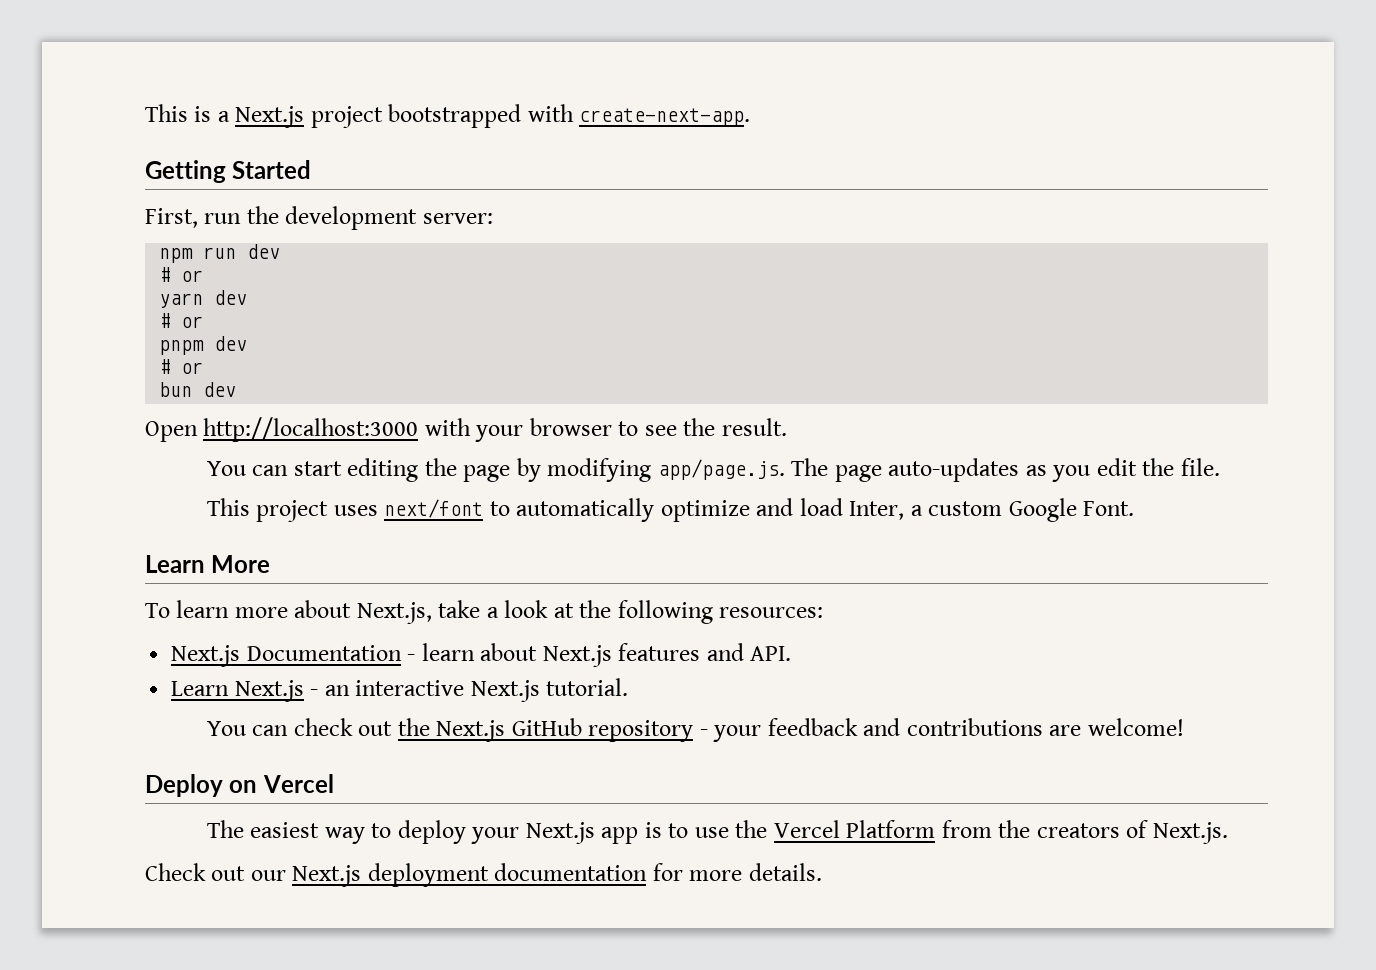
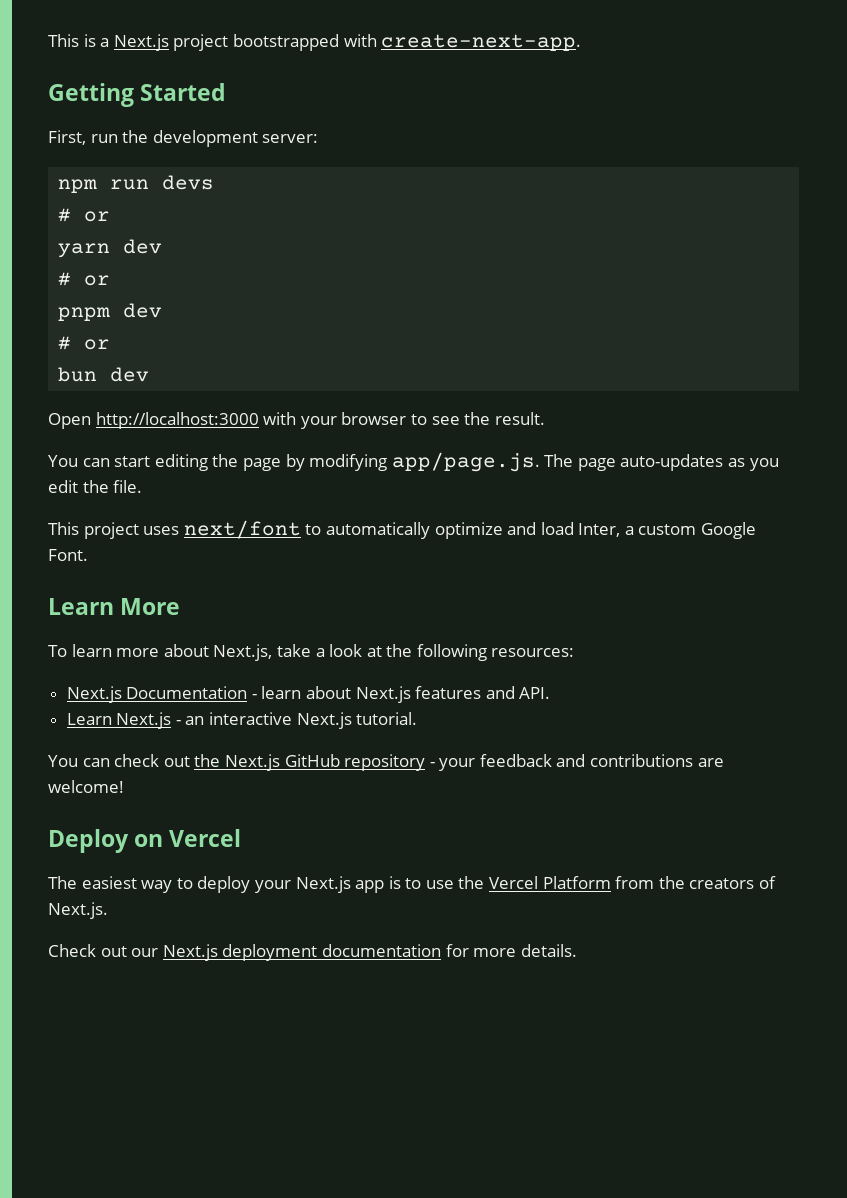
[247,244,281,259] dev -> [162,175,215,190] devs

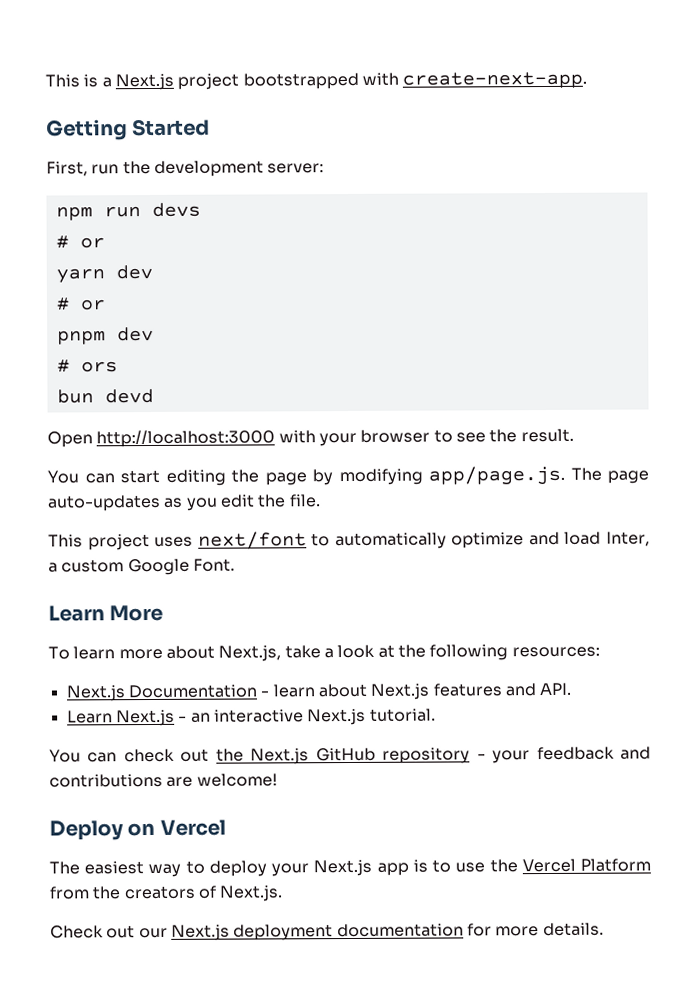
[84,339,111,350] or -> [80,361,118,373] ors
[110,367,150,382] dev -> [104,388,154,404] devd

